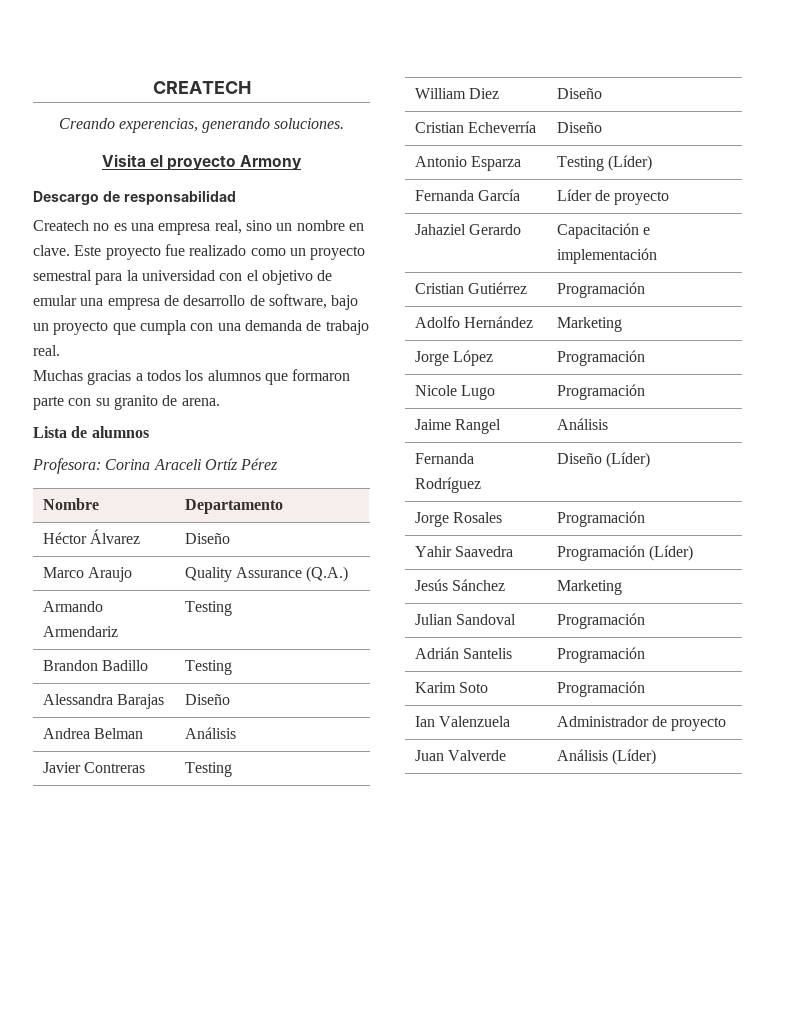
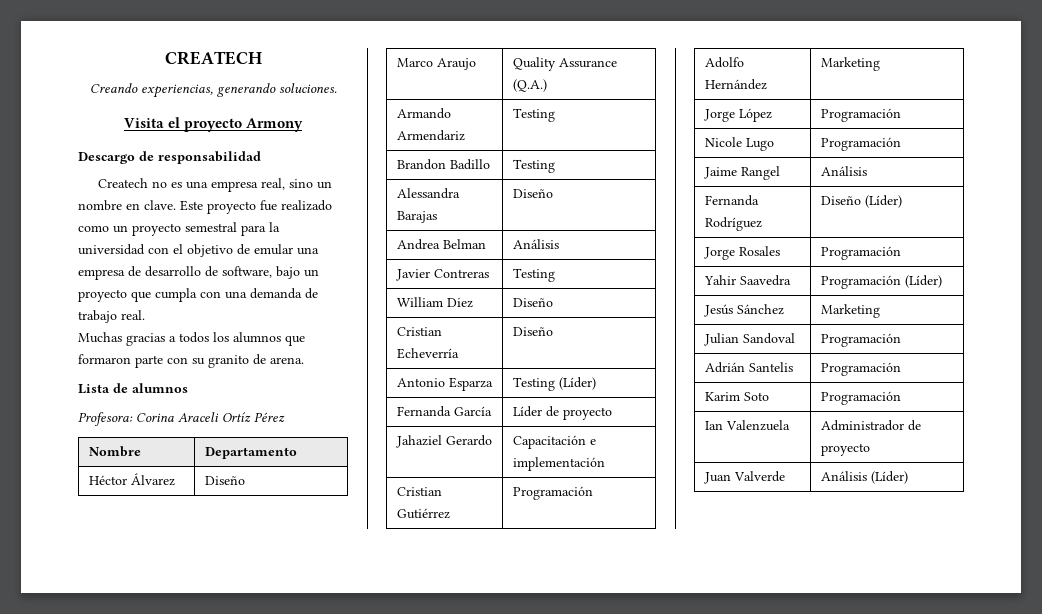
[118,118,198,133] experencias, -> [140,84,213,98] experiencias,

